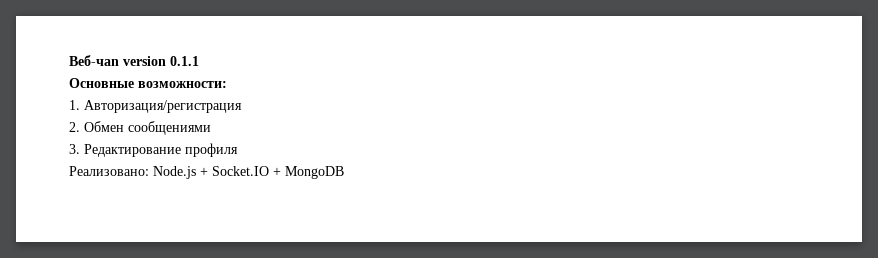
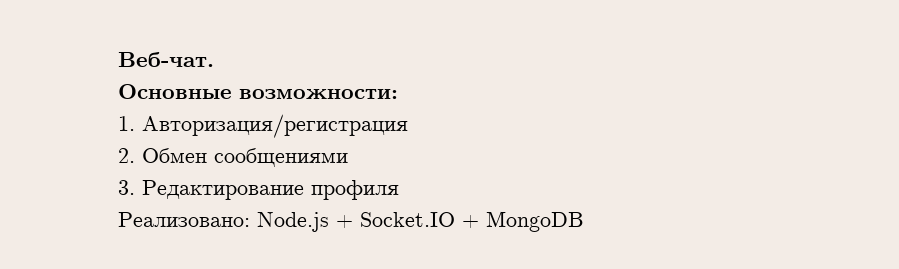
[69,55,199,66] Веб-чаn version 0.1.1 -> [118,52,214,67] Веб-чат.

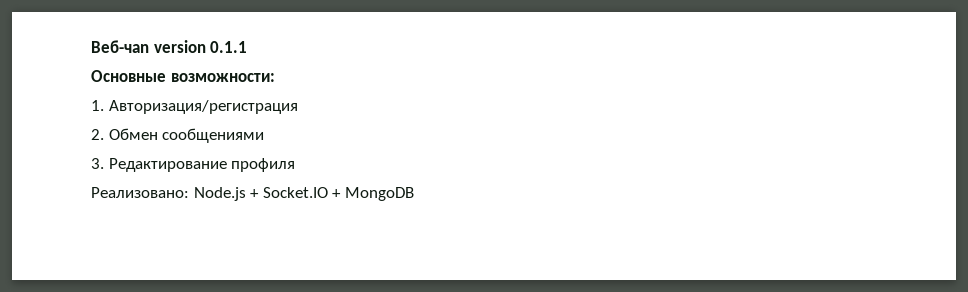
[118,52,214,67] Веб-чат. -> [91,40,248,53] Веб-чаn version 0.1.1

